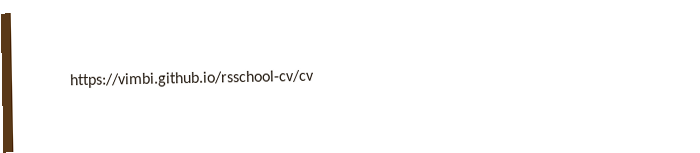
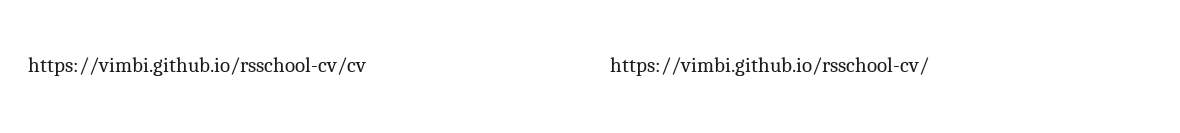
(315, 79) none -> [610,57,929,76] https://vimbi.github.io/rsschool-cv/

